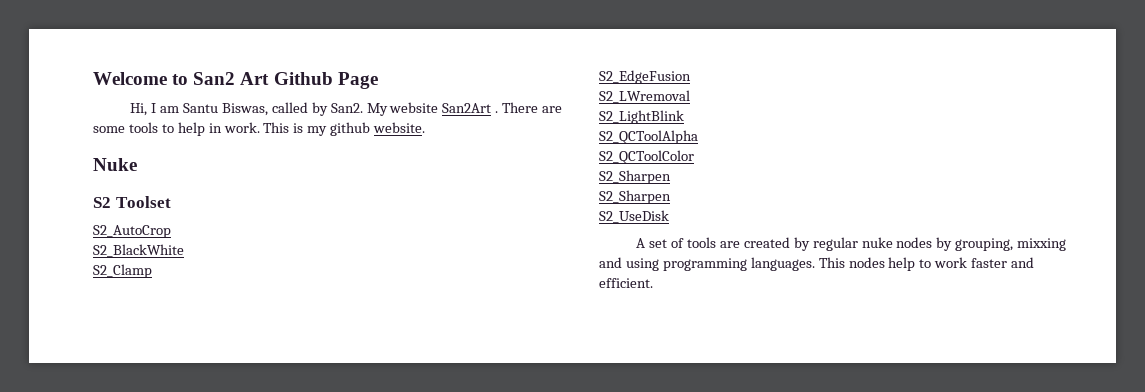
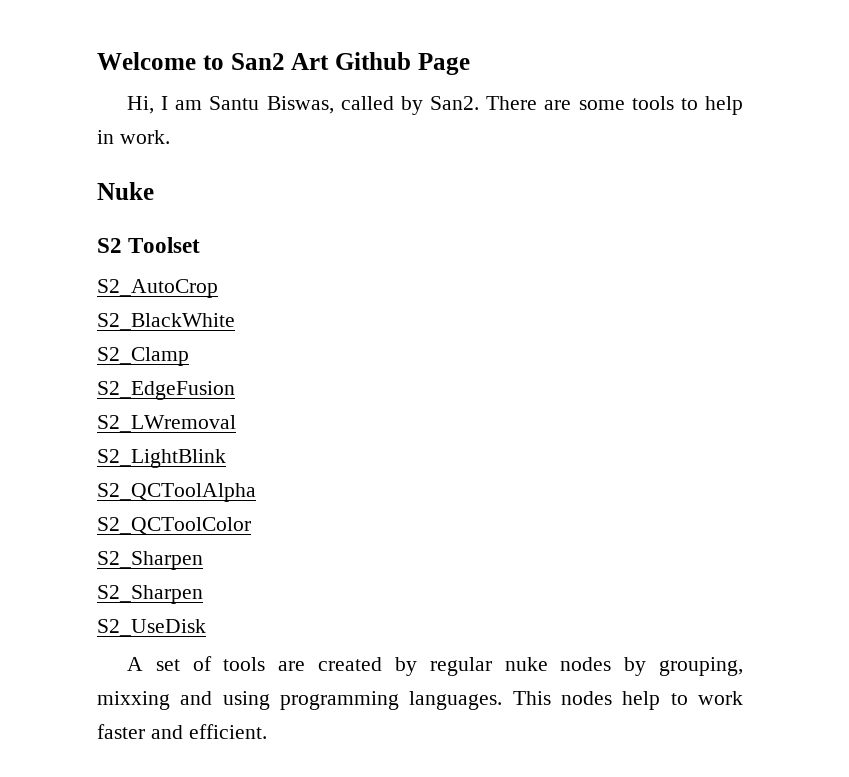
[366,102,499,116] My website San2Art . -> (480, 103) none
[263,122,426,136] This is my github website. -> (170, 137) none

